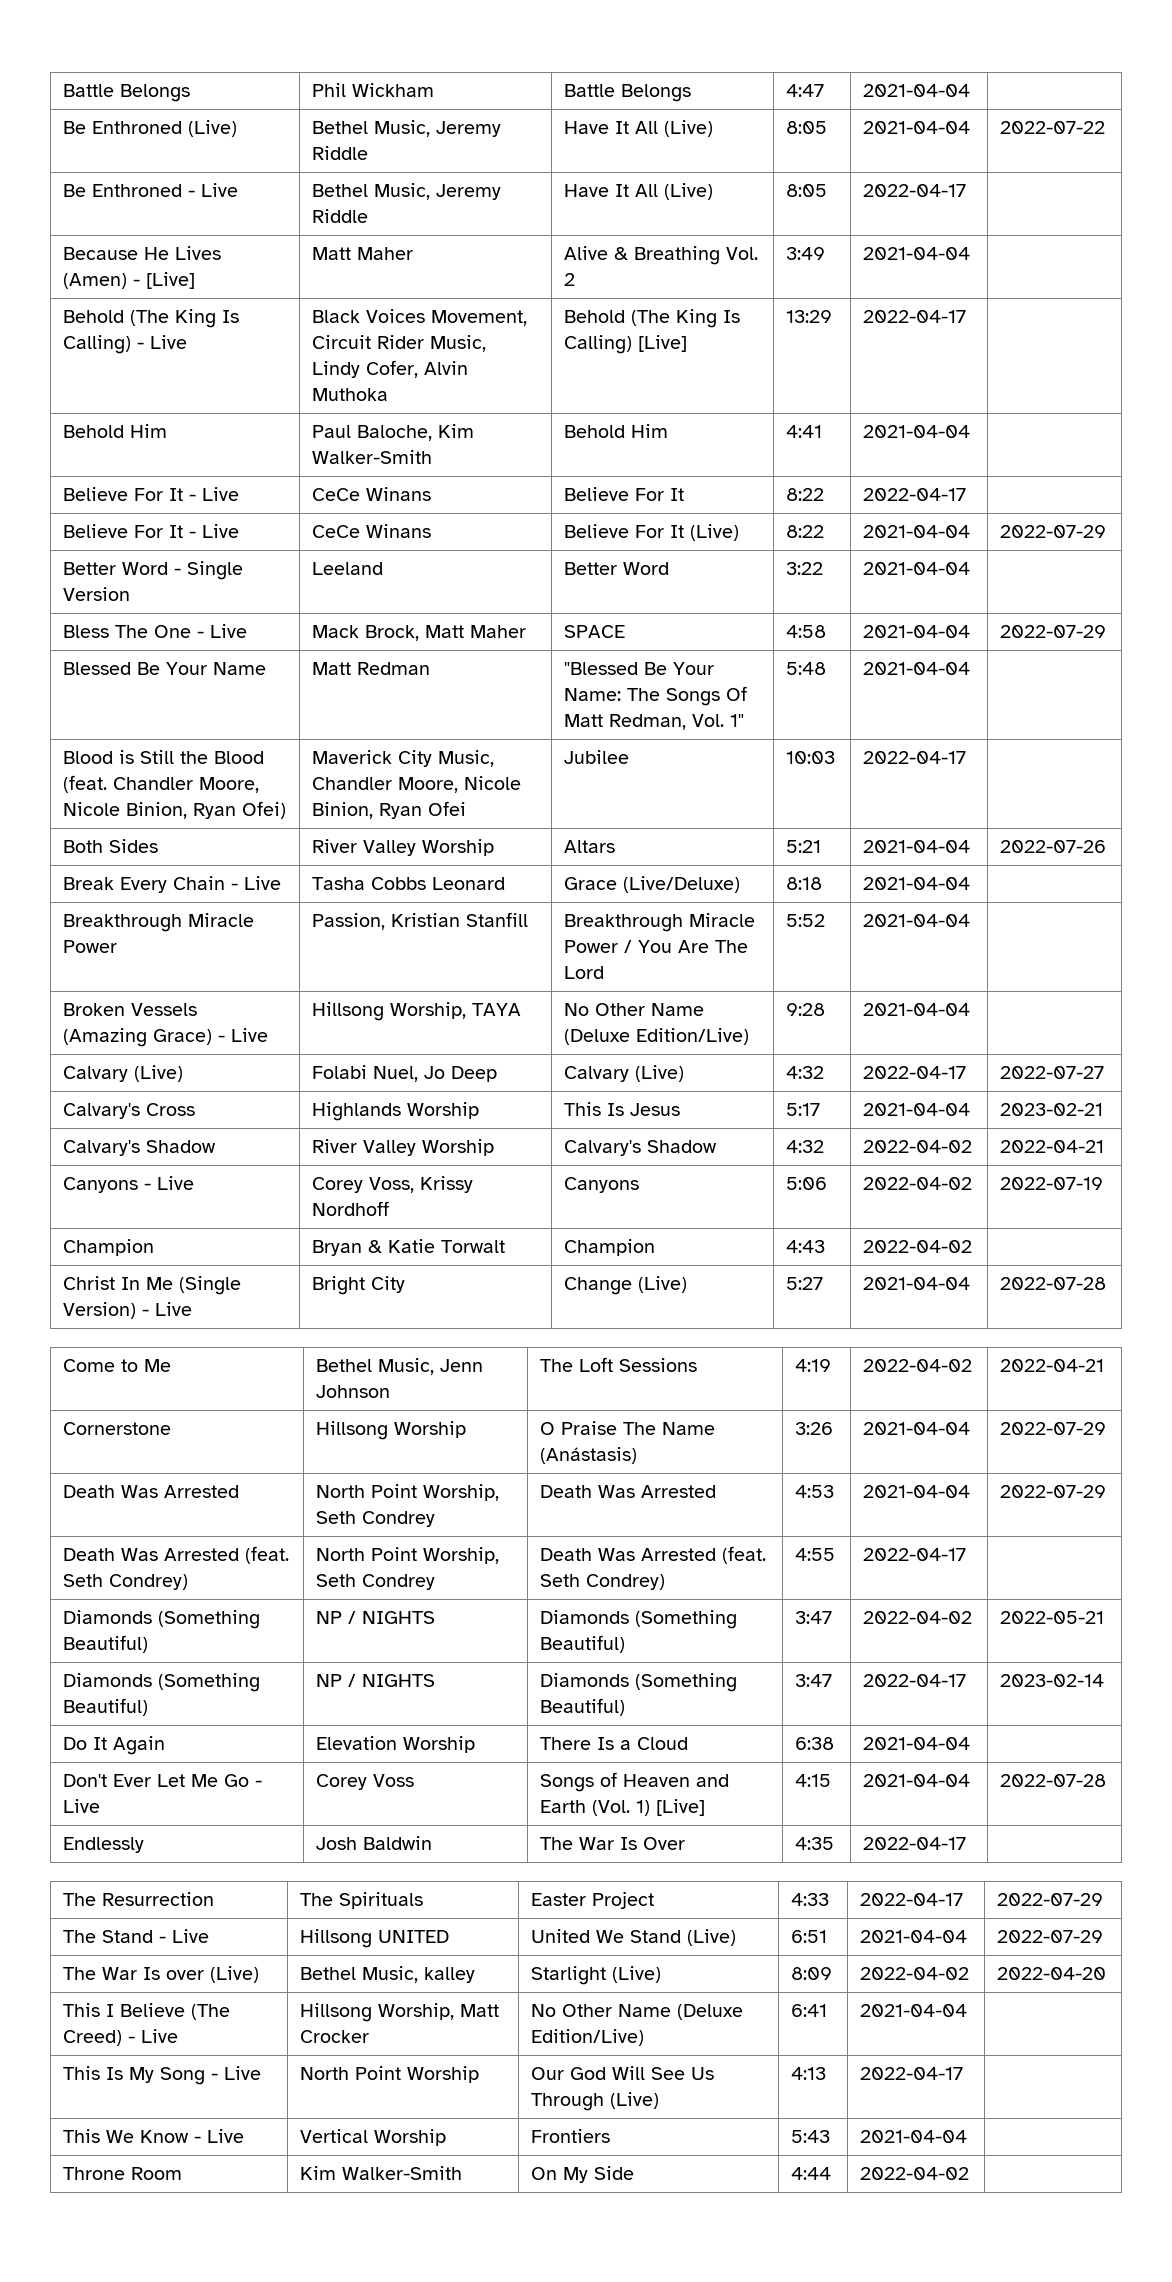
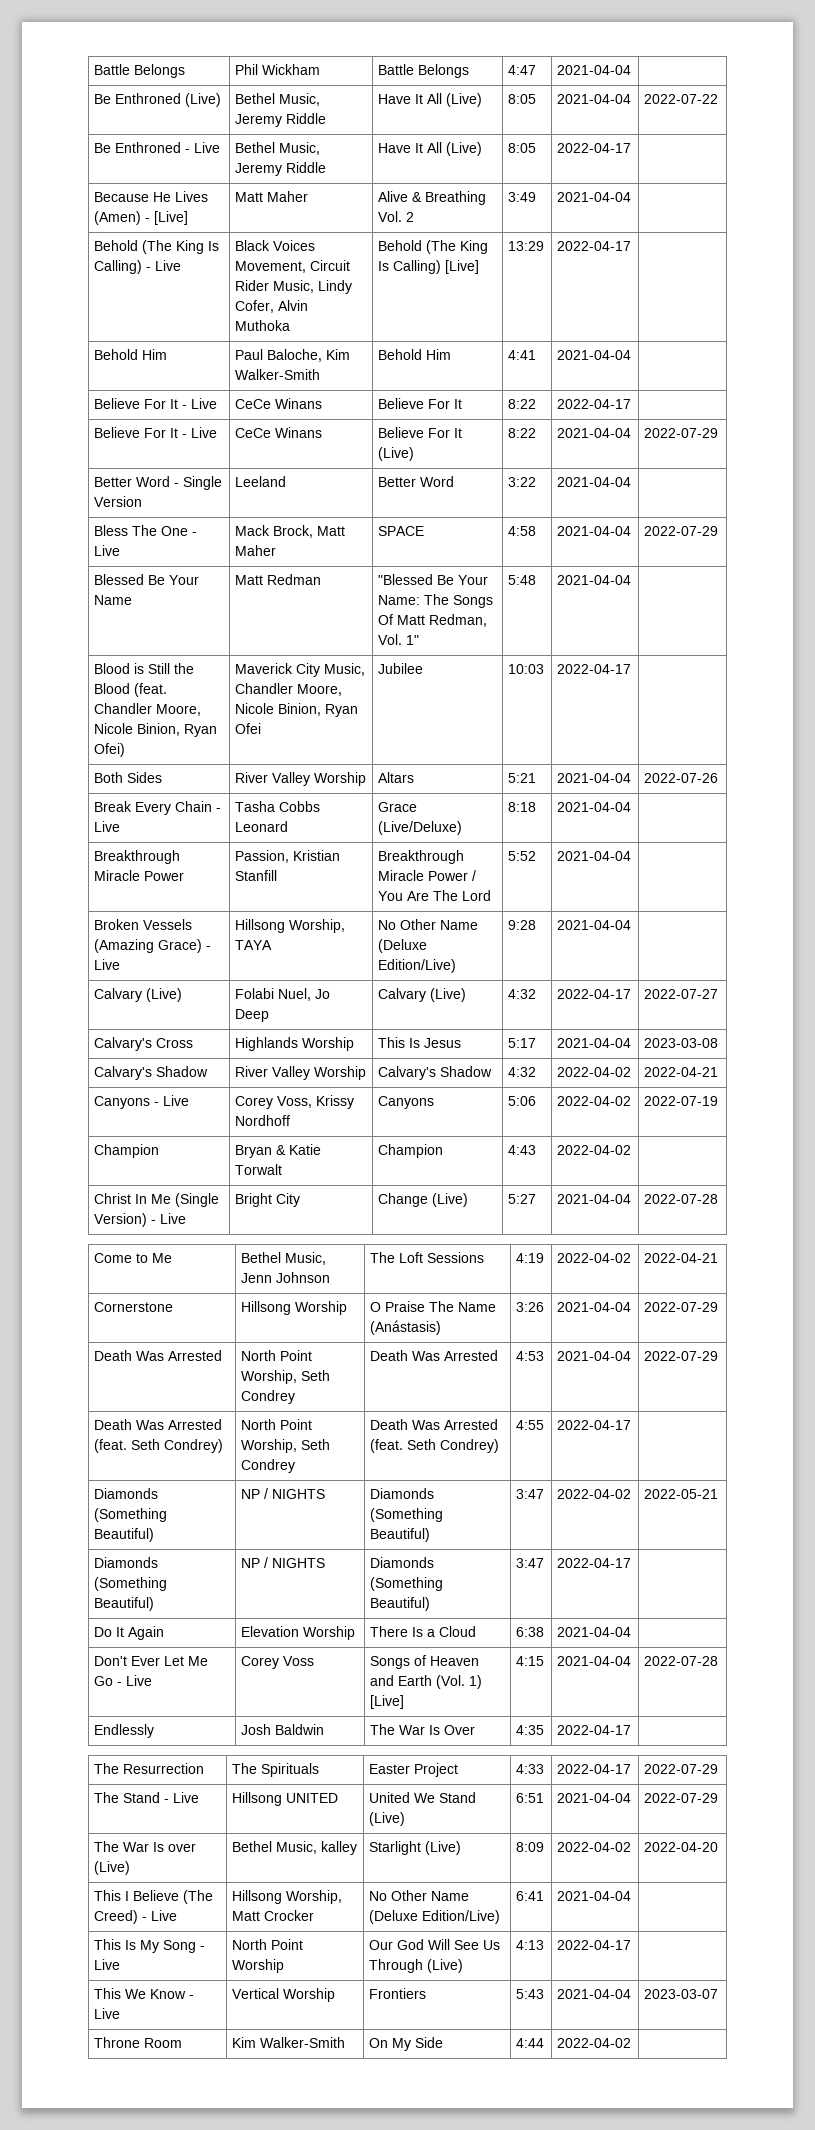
[1000,1103,1104,1116] 2023-02-21 -> [644,1038,719,1048] 2023-03-08
[1000,1674,1105,1687] 2023-02-14 -> (632, 1563) none
(968, 2136) none -> [644,1989,719,1999] 2023-03-07

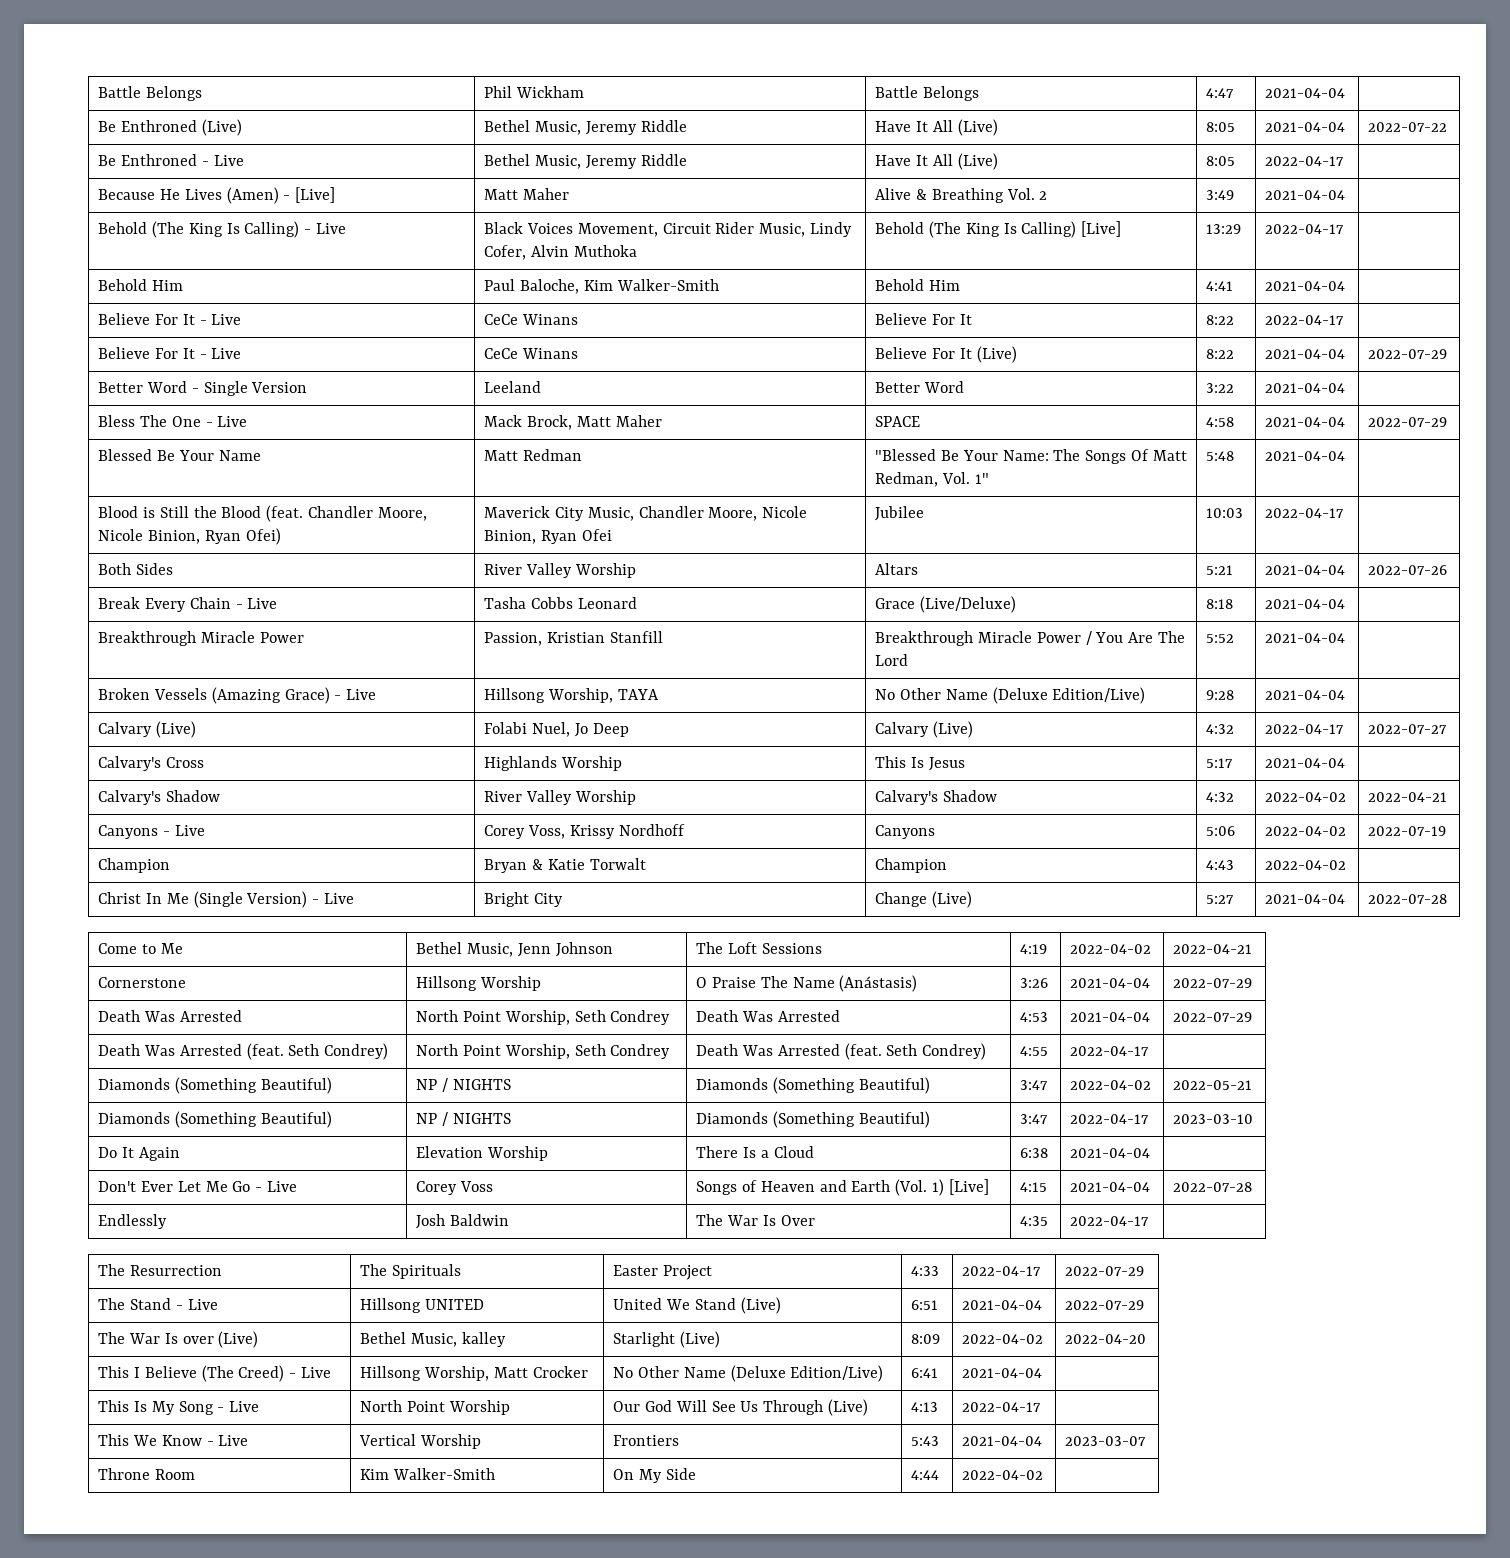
[644,1038,719,1048] 2023-03-08 -> (1346, 763) none
(632, 1563) none -> [1173,1114,1254,1124] 2023-03-10

